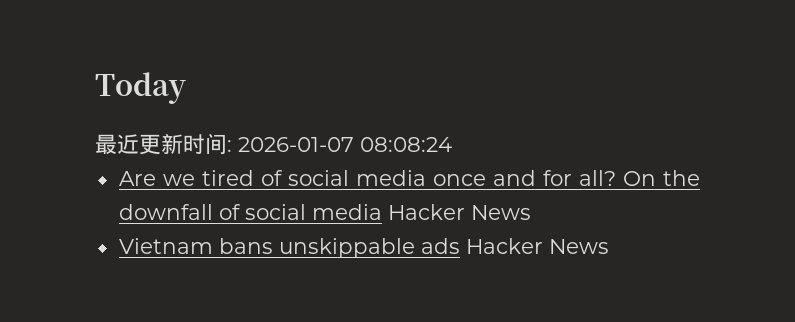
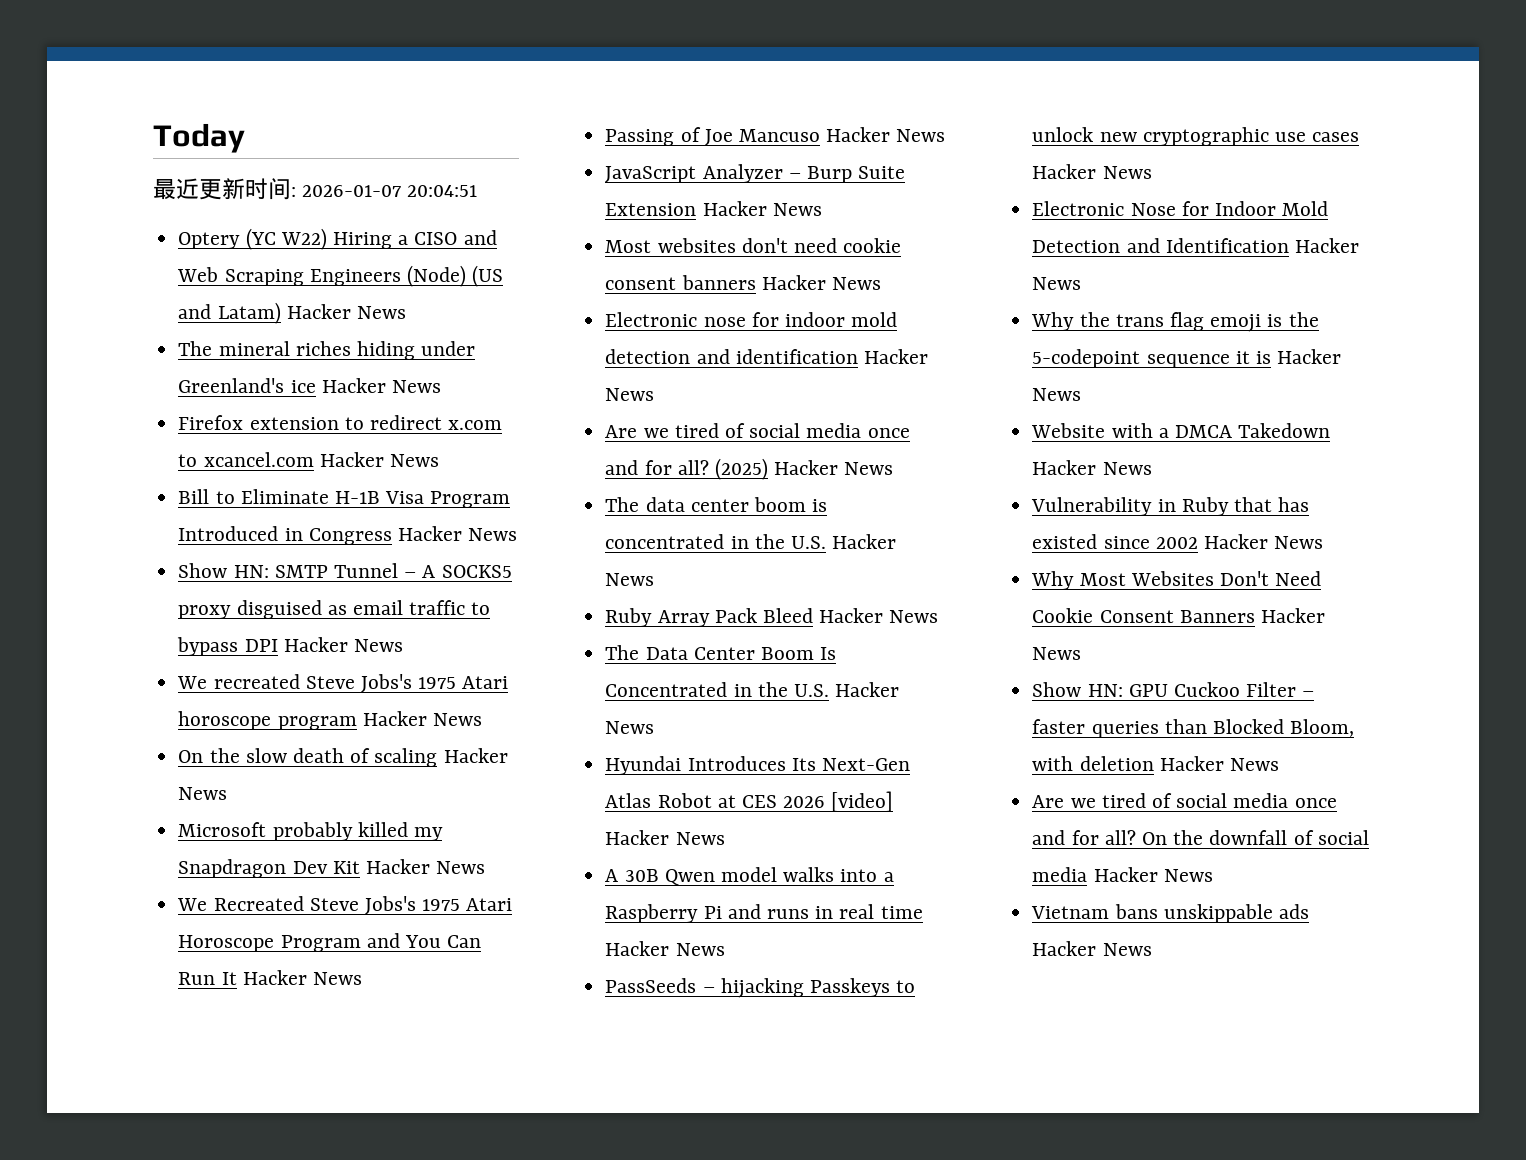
[360,137,452,152] 08:08:24 -> [407,185,478,197] [178,228,497,250] [177,265,504,287] [178,302,406,324] [178,341,476,360] [178,378,441,393] [178,415,503,430] [178,452,439,467] [178,489,511,508] [178,526,518,545] [178,563,512,578] [178,600,491,619] [177,637,403,656] [177,674,509,693] [178,711,482,730] [178,748,508,767] [178,787,228,800] [178,822,443,841] [178,859,486,878] [177,896,513,915] [178,933,482,952] [178,970,362,985] [605,127,946,146] [605,164,906,183] [605,201,822,216] [605,238,902,253] [605,275,881,290] [605,312,898,327] [605,349,928,364] [605,388,655,401] [605,423,910,438] [605,458,894,480] [605,497,828,512] [605,534,897,549] [605,573,655,586] [605,608,939,627] [605,645,837,660] [605,682,900,697] [605,721,655,734] [605,756,910,775] [605,791,894,812] [605,830,725,845] [605,867,894,885] [605,904,923,923] [605,941,725,956] [605,978,916,998] [1032,127,1360,146] [1032,164,1152,179] [1032,201,1329,216] [1032,238,1359,253] [1032,277,1082,290] [1031,312,1319,332] [1032,349,1342,368] [1032,388,1082,401] [1031,423,1331,438] [1032,460,1152,475] [1031,497,1310,516] [1032,534,1324,549] [1031,571,1322,590] [1032,608,1325,623] [1032,647,1082,660] [1032,682,1315,697] [1032,719,1355,738] [1032,756,1279,771] 20:04:51 // Optery (YC W22) Hiring a CISO and Web Scraping Engineers (Node) (US and Latam) Hacker News // The mineral riches hiding under Greenland's ice Hacker News // Firefox extension to redirect x.com to xcancel.com Hacker News // Bill to Eliminate H-1B Visa Program Introduced in Congress Hacker News // Show HN: SMTP Tunnel – A SOCKS5 proxy disguised as email traffic to bypass DPI Hacker News // We recreated Steve Jobs's 1975 Atari horoscope program Hacker News // On the slow death of scaling Hacker News // Microsoft probably killed my Snapdragon Dev Kit Hacker News // We Recreated Steve Jobs's 1975 Atari Horoscope Program and You Can Run It Hacker News // Passing of Joe Mancuso Hacker News // JavaScript Analyzer – Burp Suite Extension Hacker News // Most websites don't need cookie consent banners Hacker News // Electronic nose for indoor mold detection and identification Hacker News // Are we tired of social media once and for all? (2025) Hacker News // The data center boom is concentrated in the U.S. Hacker News // Ruby Array Pack Bleed Hacker News // The Data Center Boom Is Concentrated in the U.S. Hacker News // Hyundai Introduces Its Next-Gen Atlas Robot at CES 2026 [video] Hacker News // A 30B Qwen model walks into a Raspberry Pi and runs in real time Hacker News // PassSeeds – hijacking Passkeys to unlock new cryptographic use cases Hacker News // Electronic Nose for Indoor Mold Detection and Identification Hacker News // Why the trans flag emoji is the 5-codepoint sequence it is Hacker News // Website with a DMCA Takedown Hacker News // Vulnerability in Ruby that has existed since 2002 Hacker News // Why Most Websites Don't Need Cookie Consent Banners Hacker News // Show HN: GPU Cuckoo Filter – faster queries than Blocked Bloom, with deletion Hacker News

